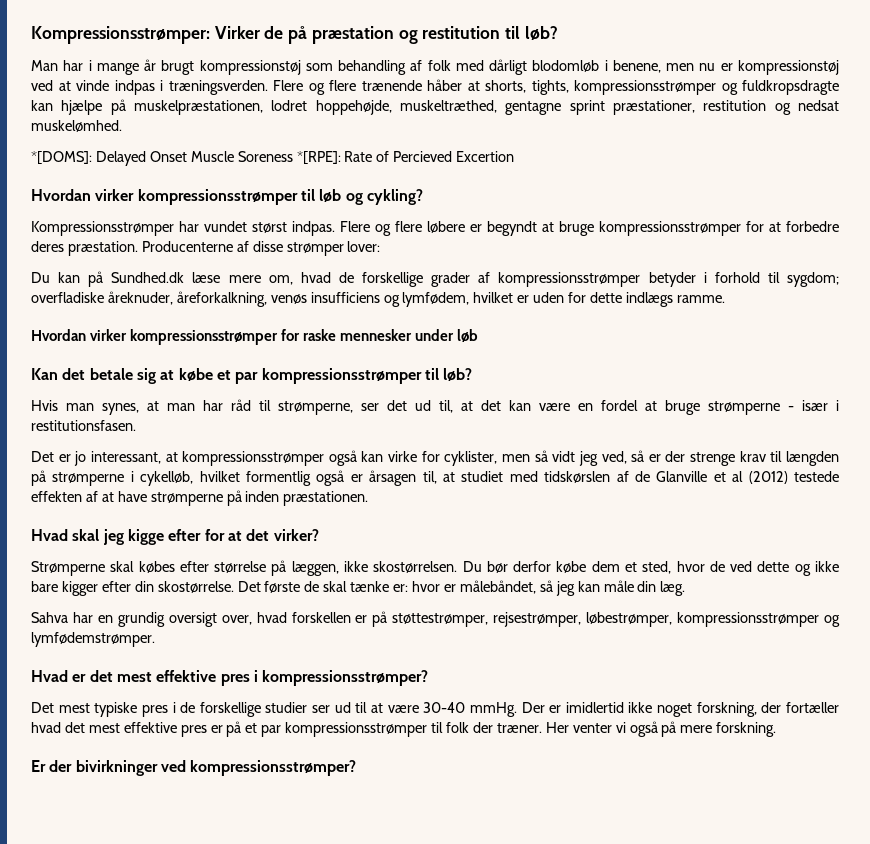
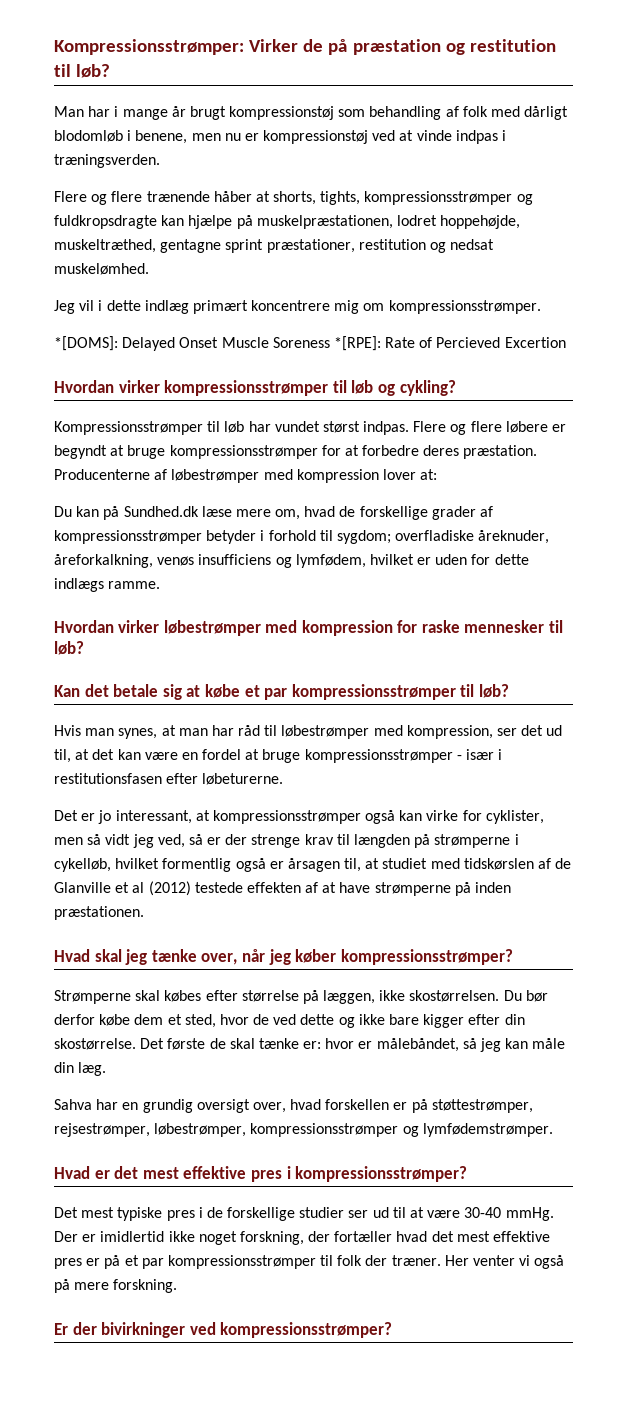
(268, 87) none -> (160, 161) //
(122, 126) none -> [54,300,541,314] // Jeg vil i dette indlæg primært koncentrere mig om kompressionsstrømper.
(174, 228) none -> [207,421,245,433] til løb
[252,241,381,256] disse strømper lover: -> [171,469,438,483] løbestrømper med kompression lover at:
[130,329,279,345] kompressionsstrømper -> [163,620,393,636] løbestrømper med kompression
[415,329,479,342] under løb -> [548,620,563,633] [54,641,84,655] til løb?
[278,401,353,415] strømperne, -> [281,725,493,739] løbestrømper med kompression,
[708,401,780,415] strømperne -> [304,749,453,763] kompressionsstrømper
[31,420,136,431] restitutionsfasen. -> [54,773,284,785] restitutionsfasen efter løbeturerne.
[127,529,319,545] kigge efter for at det virker? -> [151,949,513,965] tænke over, når jeg køber kompressionsstrømper?

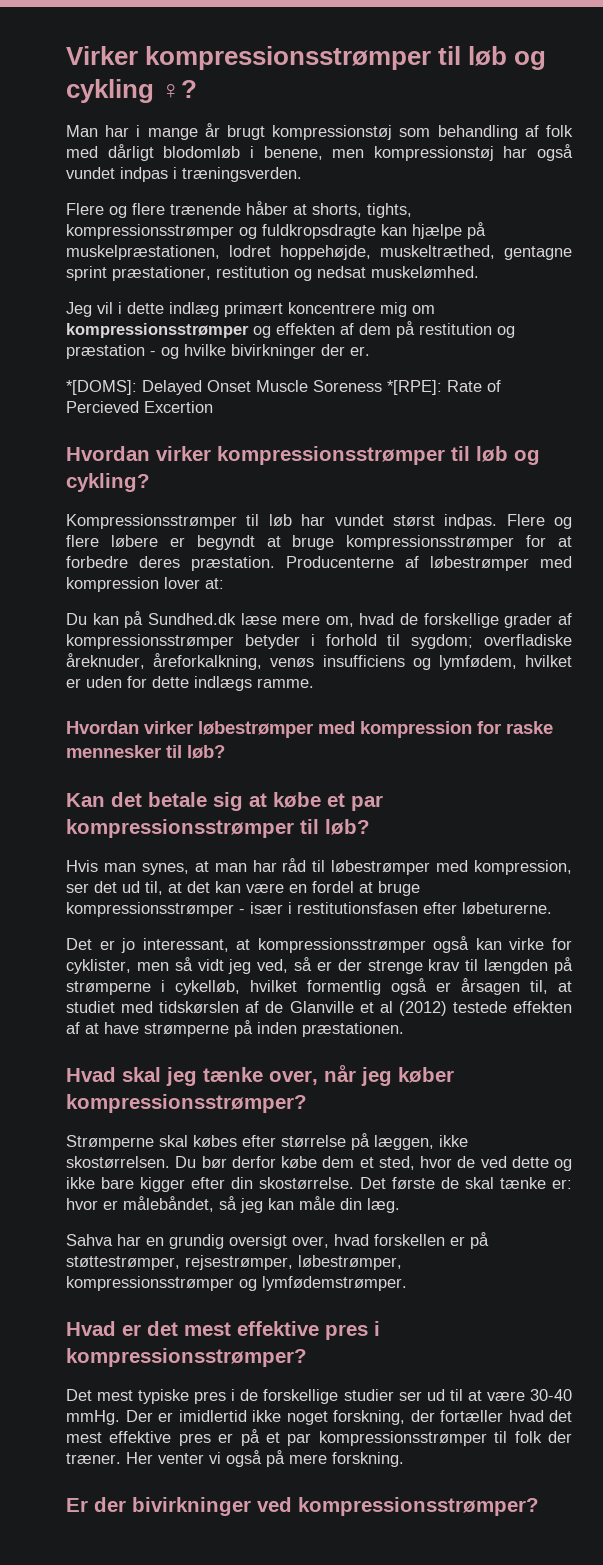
[54,39,556,55] [54,64,111,78] Kompressionsstrømper: Virker de på præstation og restitution til løb? -> [66,46,547,70] [66,79,198,103] Virker kompressionsstrømper til løb og cykling ♀?
[224,130,452,144] nu er kompressionstøj ved at vinde -> [373,144,573,161] [66,167,115,179] kompressionstøj har også vundet
[388,300,541,314] kompressionsstrømper. -> [66,321,515,338] [66,344,370,359] kompressionsstrømper og effekten af dem på restitution og præstation - og hvilke bivirkninger der er.

